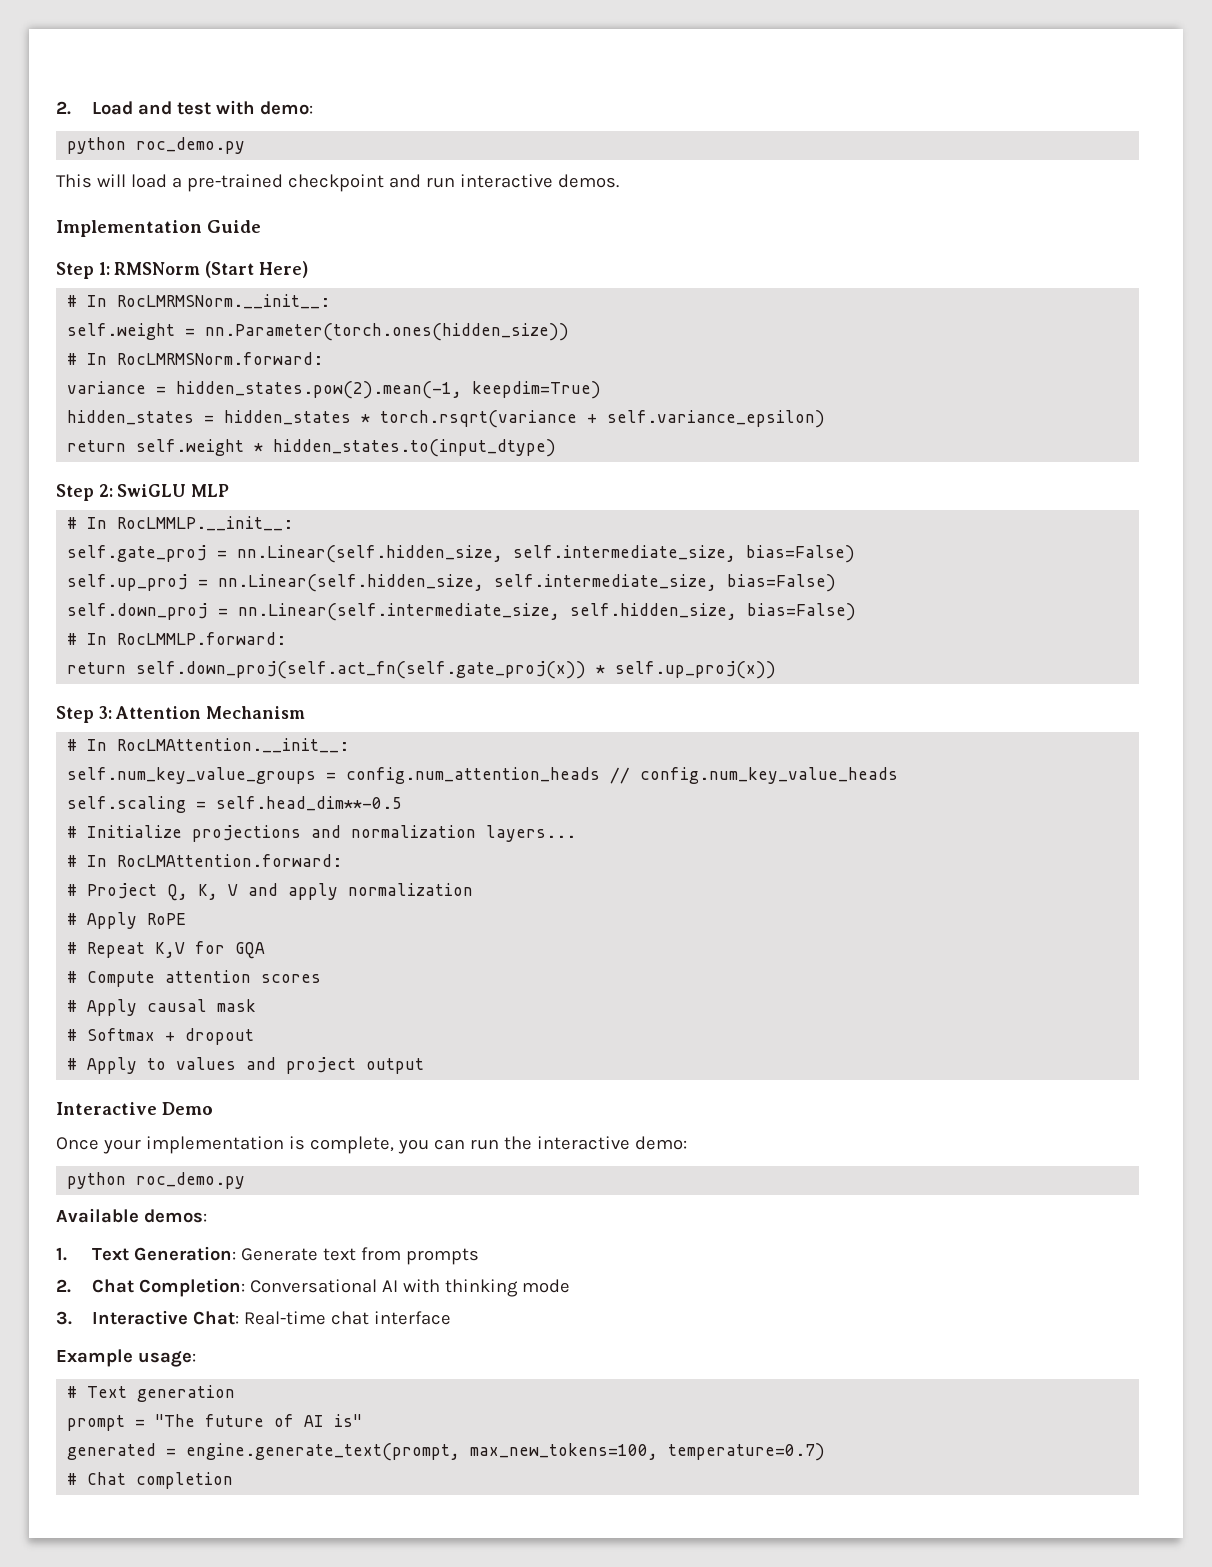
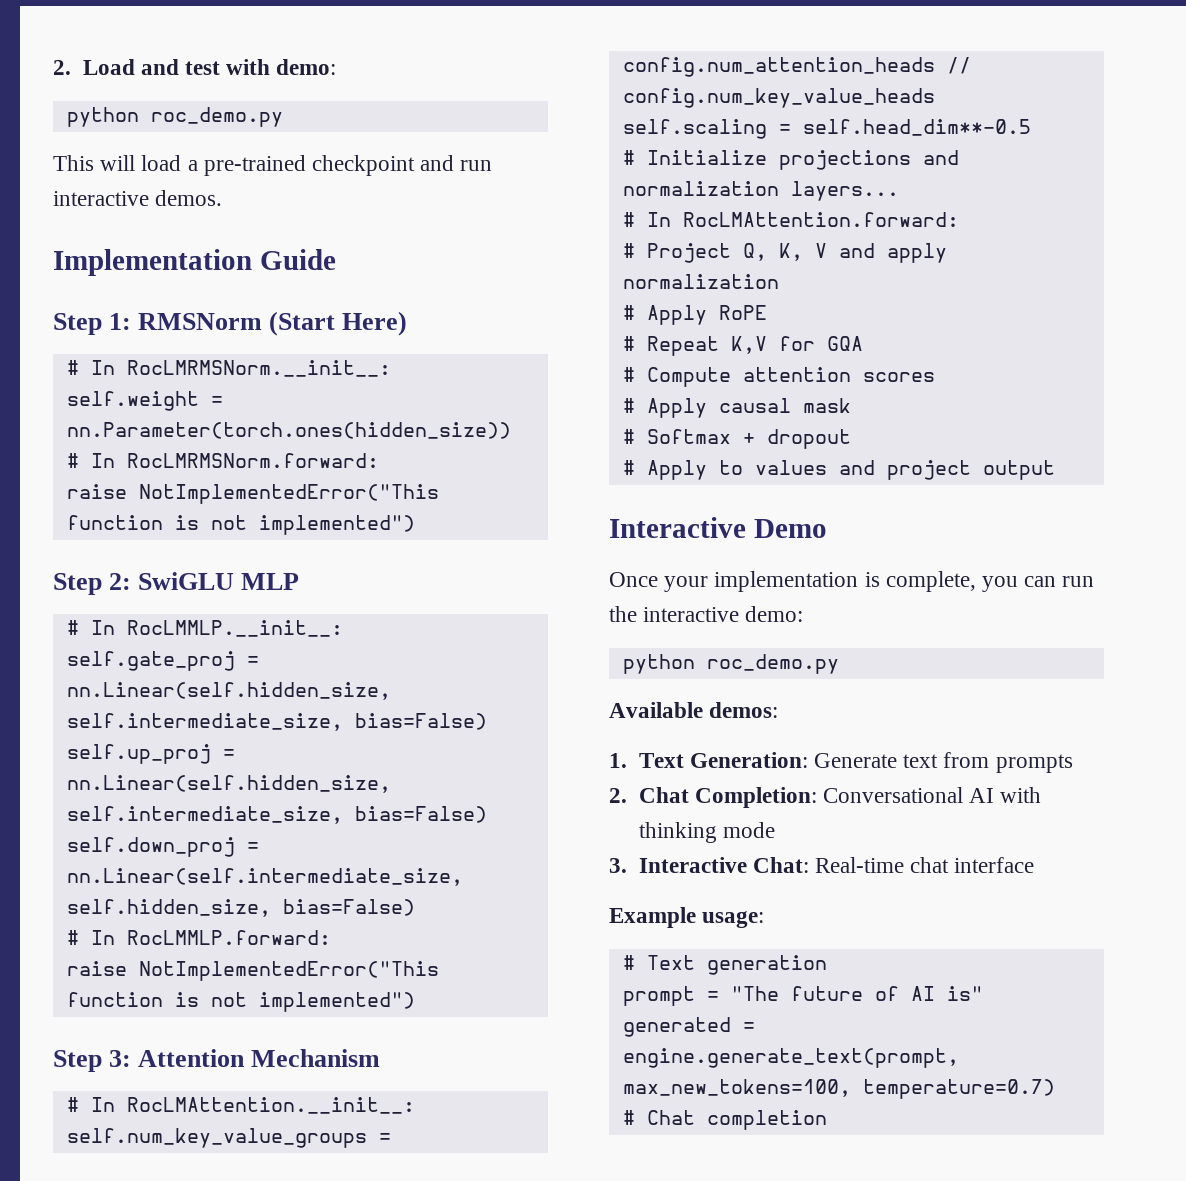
[67,381,602,399] [67,410,826,428] [67,439,557,457] variance = hidden_states.pow(2).mean(-1, keepdim=True) // hidden_states = hidden_states * torch.rsqrt(variance + self.variance_epsilon) // return self.weight * hidden_states.to(input_dtype) -> [66,484,439,504] [66,515,415,535] raise NotImplementedError("This function is not implemented")
[67,661,777,679] return self.down_proj(self.act_fn(self.gate_proj(x)) * self.up_proj(x)) -> [66,961,439,981] [66,992,415,1012] raise NotImplementedError("This function is not implemented")

